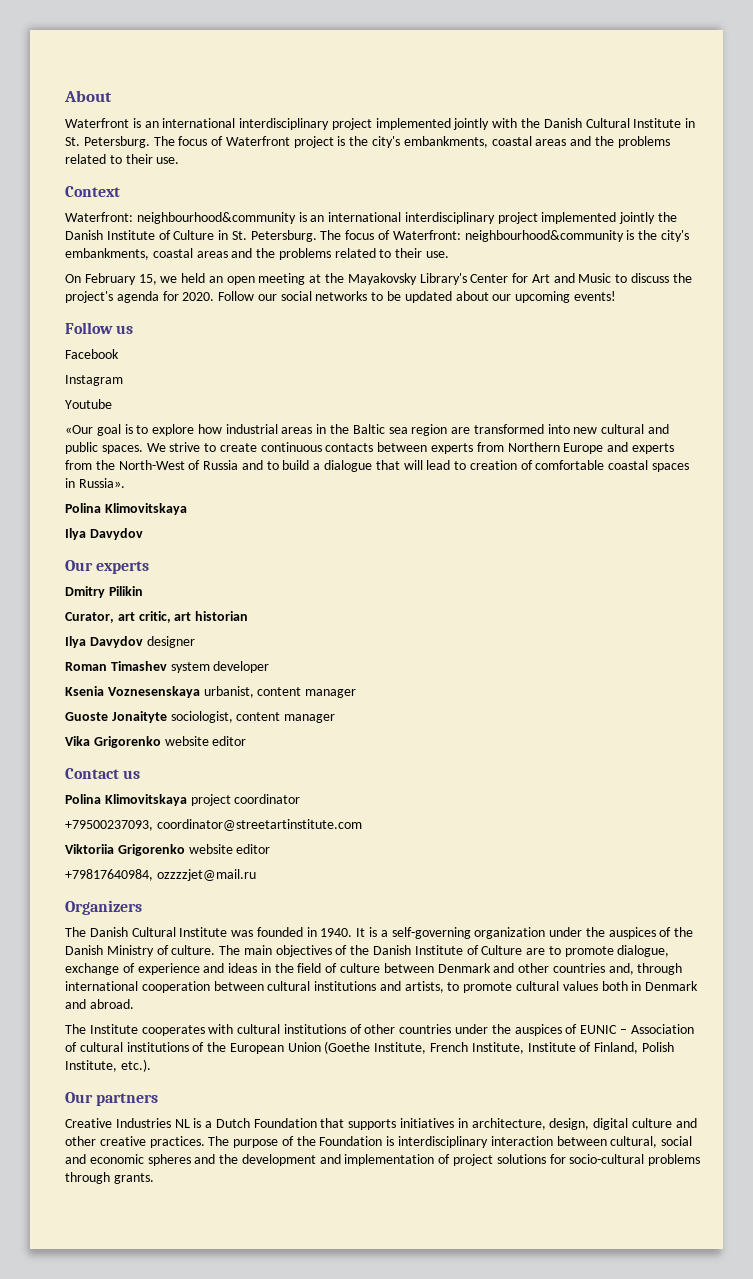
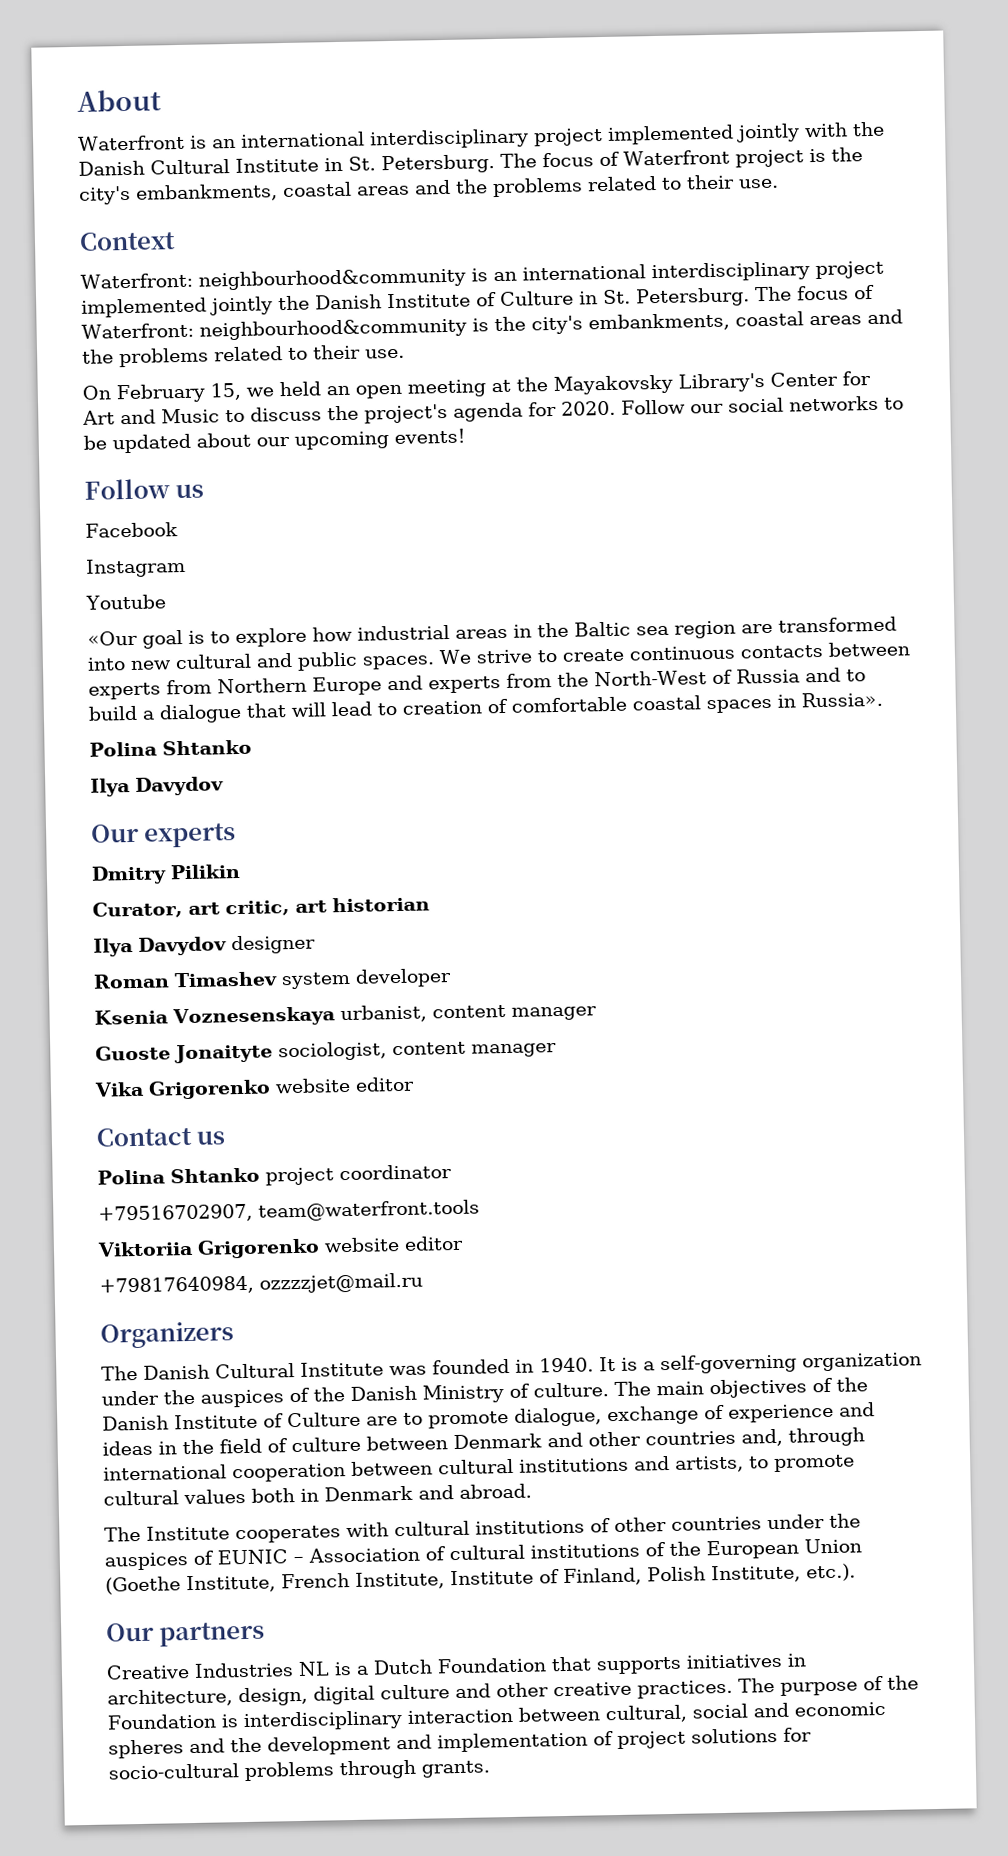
[104,503,187,515] Klimovitskaya -> [162,739,252,756] Shtanko
[104,794,187,806] Klimovitskaya -> [170,1167,260,1184] Shtanko
[65,819,362,831] +79500237093, coordinator@streetartinstitute.com -> [98,1199,480,1224] +79516702907, team@waterfront.tools

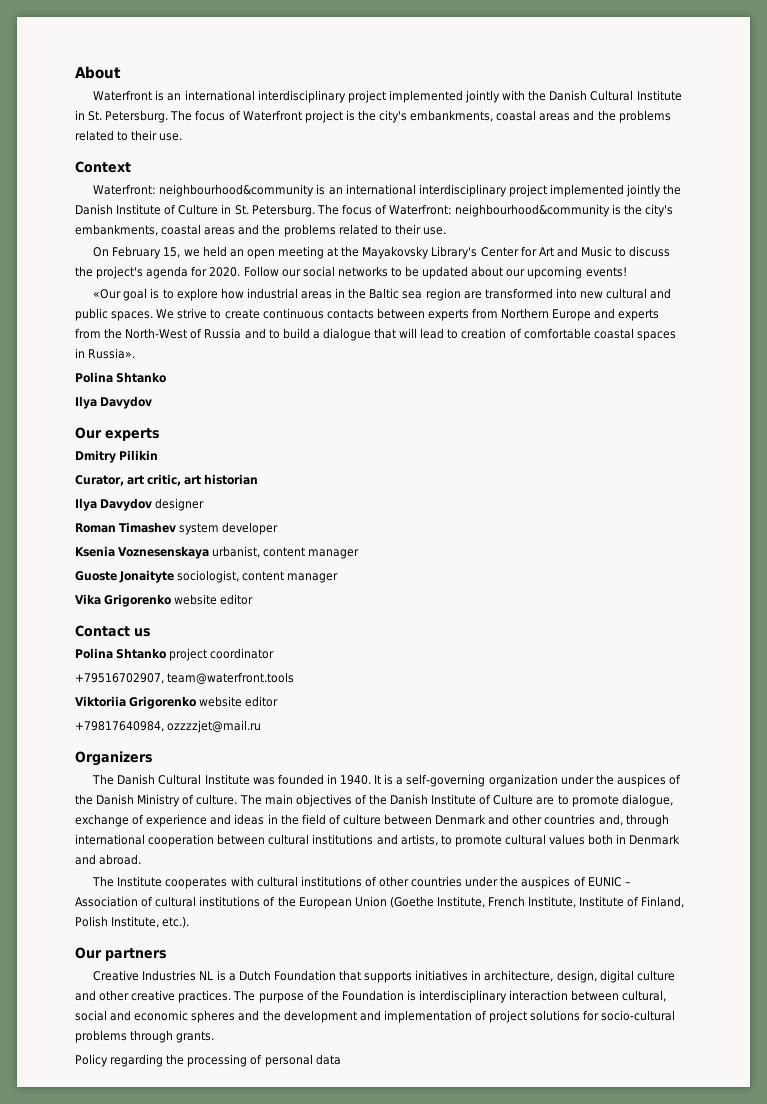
[84,478,205,500] [85,522,178,538] [85,557,186,578] [85,594,166,610] // Follow us // Facebook // Instagram // Youtube -> (627, 272) none
(490, 1769) none -> [75,1054,341,1067] // Policy regarding the processing of personal data

